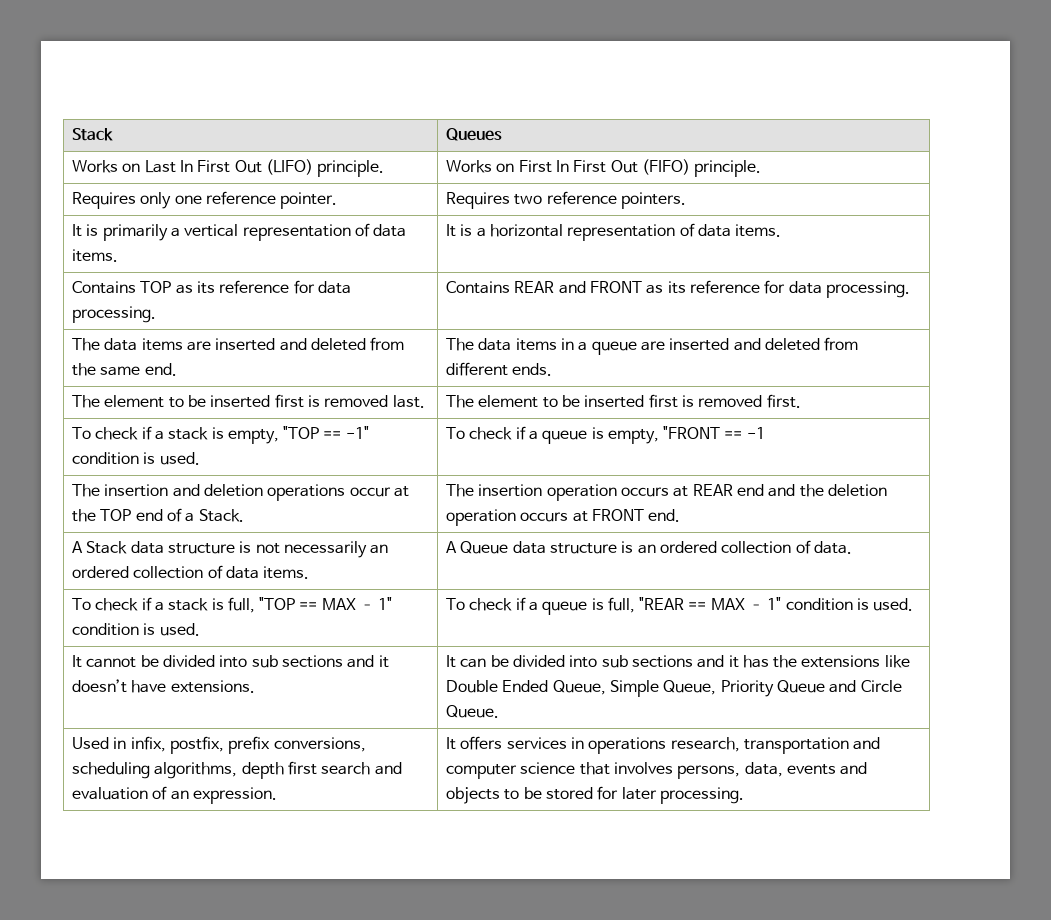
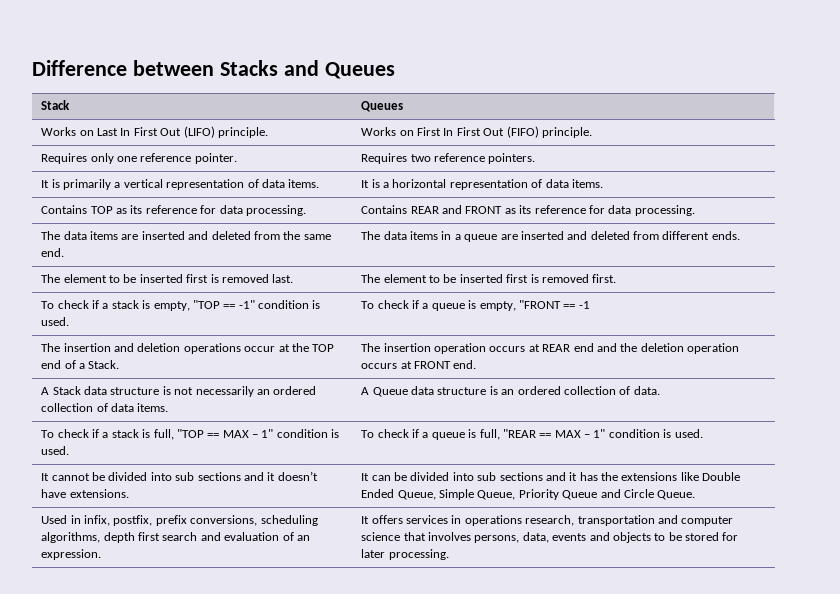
(71, 134) none -> [32,60,395,79] Difference between Stacks and Queues //

